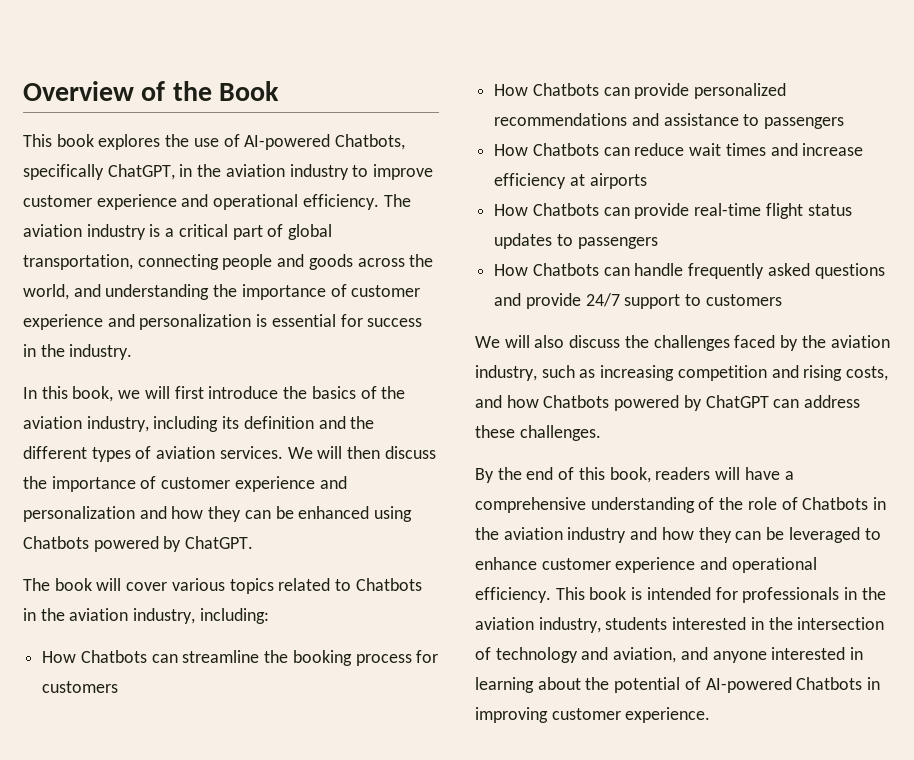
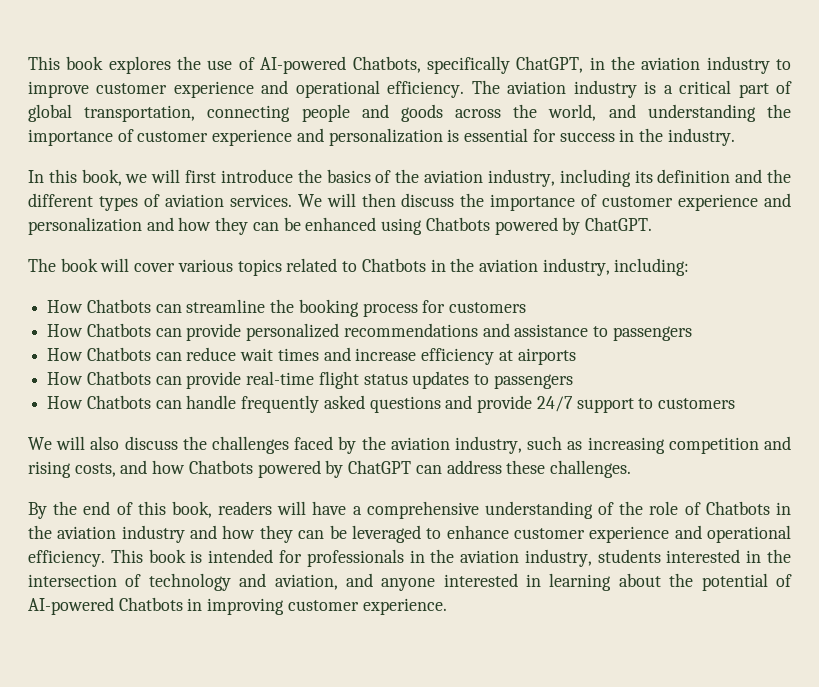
[23,81,280,101] Overview of the Book // -> (28, 63) none

